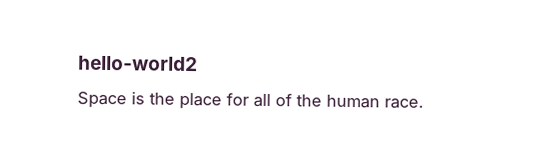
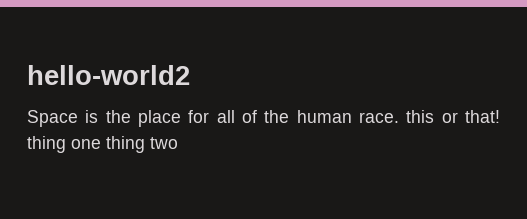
(424, 103) none -> [406,110,500,123] [27,136,178,153] this or that! thing one thing two

